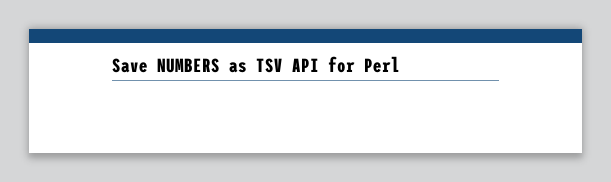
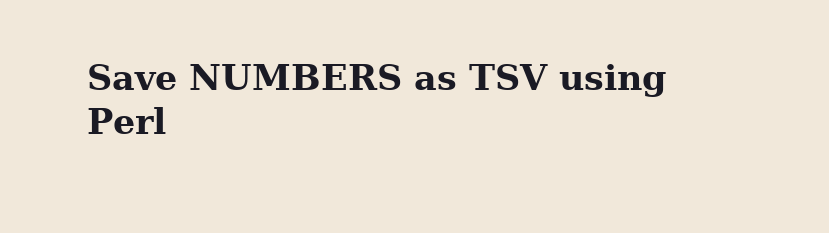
[292,56,355,73] API for -> [559,64,666,97] using

